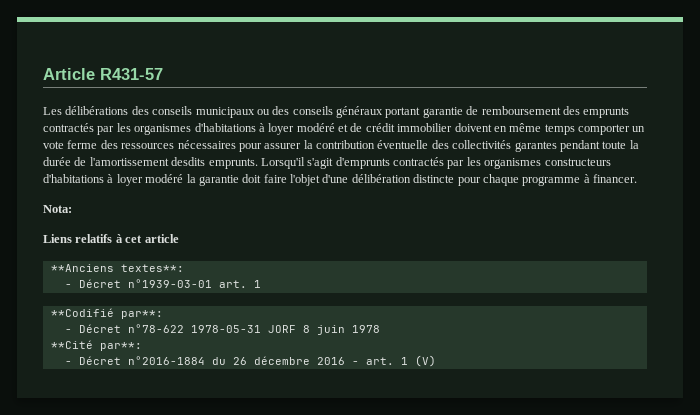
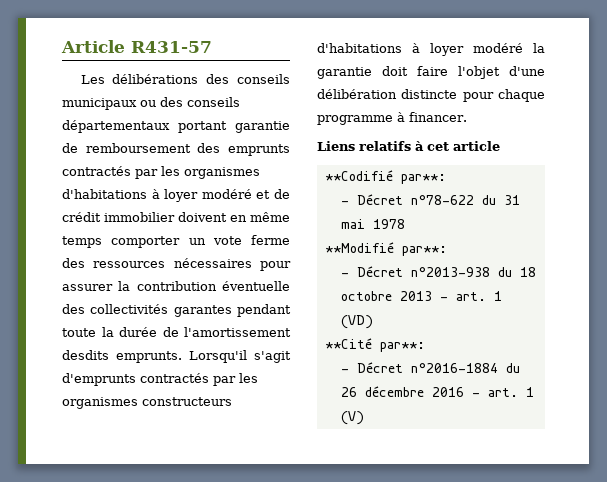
[336,106,383,118] généraux -> [62,120,170,133] départementaux
[43,205,72,213] // Nota: -> (467, 117) none
[50,264,184,272] [64,279,261,288] // **Anciens textes**: // - Décret n°1939-03-01 art. 1 -> (500, 146) none
[190,325,380,335] 1978-05-31 JORF 8 juin 1978 -> [481,195,520,205] [340,219,405,229] [324,242,447,256] [340,266,536,277] [340,291,502,301] [340,315,373,329] du 31 mai 1978 // **Modifié par**: // - Décret n°2013-938 du 18 octobre 2013 - art. 1 (VD)

